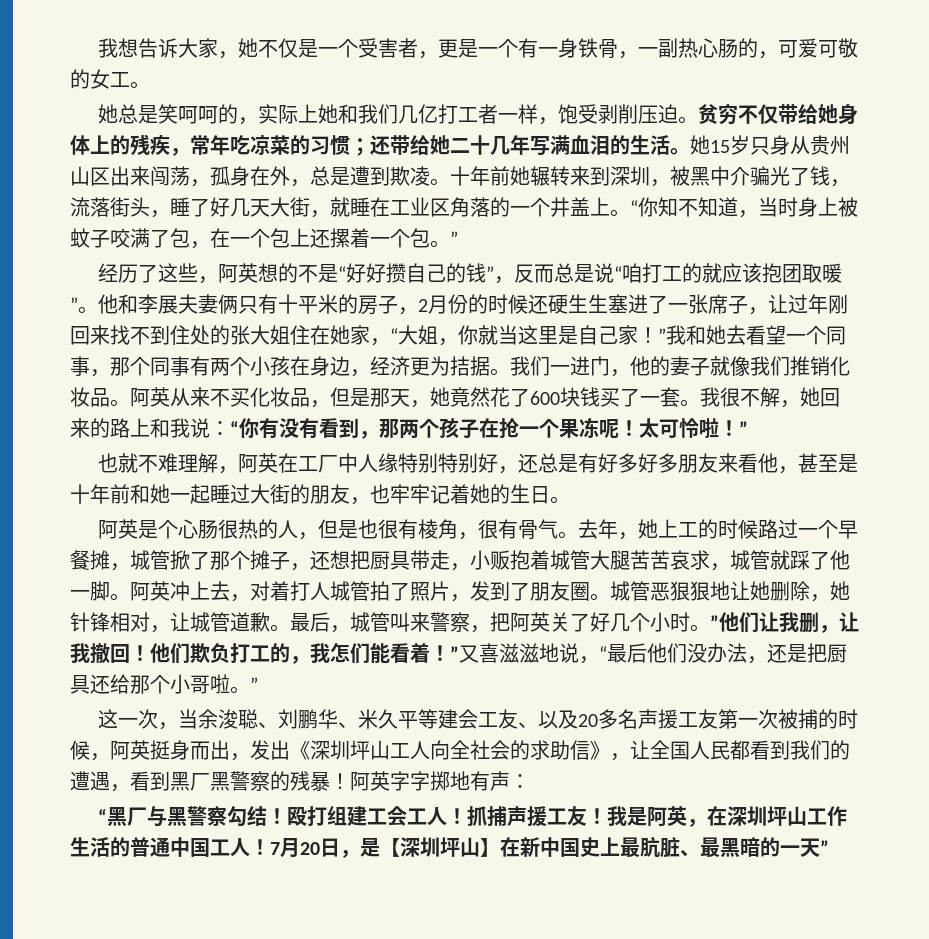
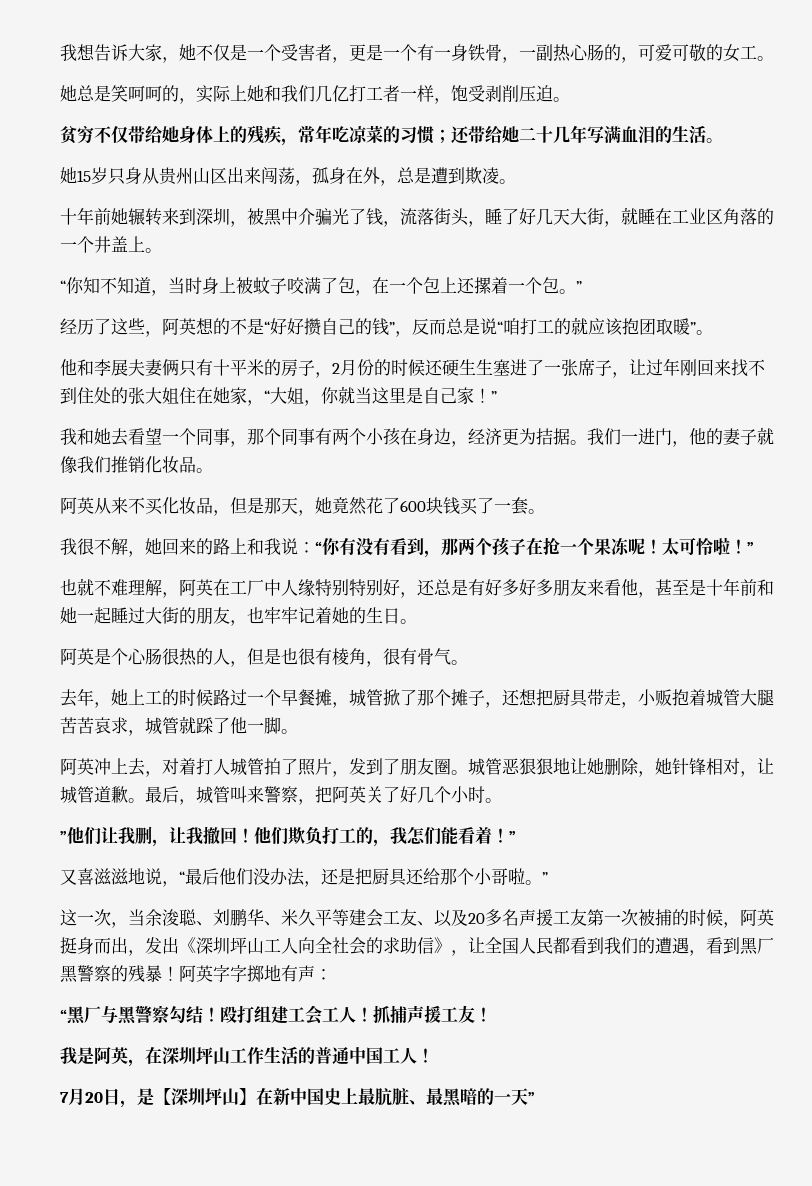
(699, 120) none -> (570, 99) //
(690, 151) none -> (723, 140) //
(450, 182) none -> (516, 181) //
(630, 213) none -> (162, 250) //
(98, 310) none -> (713, 332) //
(666, 335) none -> (497, 396) //
(130, 403) none -> (213, 470) //
(700, 403) none -> (545, 511) //
(579, 535) none -> (468, 662) //
(130, 597) none -> (298, 731) //
(710, 628) none -> (502, 800) //
(459, 653) none -> (516, 836) //
(608, 816) none -> (492, 1014) //
(270, 847) none -> (434, 1055) //

